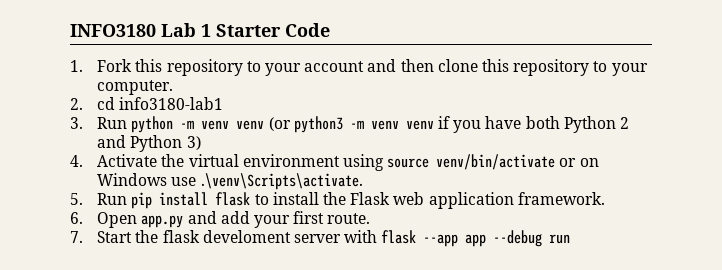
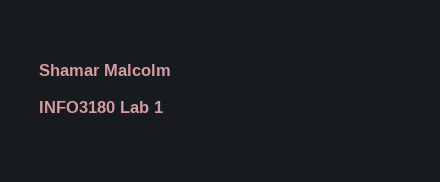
(70, 30) none -> [39,64,171,76] Shamar Malcolm //
[216,23,330,37] [70,59,648,76] [97,80,174,95] [70,97,224,110] [70,116,629,133] [97,135,201,152] [70,154,599,171] [97,173,363,190] [70,192,605,209] [70,211,371,228] [70,230,571,247] Starter Code // 1. Fork this repository to your account and then clone this repository to your computer. // 2. cd info3180-lab1 // 3. Run python -m venv venv (or python3 -m venv venv if you have both Python 2 and Python 3) // 4. Activate the virtual environment using source venv/bin/activate or on Windows use .\venv\Scripts\activate. // 5. Run pip install flask to install the Flask web application framework. // 6. Open app.py and add your first route. // 7. Start the flask develoment server with flask --app app --debug run -> (163, 107) none

